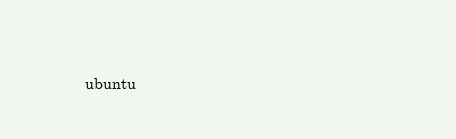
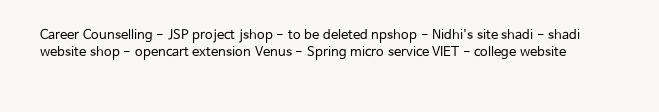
[85,78,136,89] ubuntu -> [40,28,581,43] [40,46,566,60] Career Counselling - JSP project jshop - to be deleted npshop - Nidhi's site shadi - shadi website shop - opencart extension Venus - Spring micro service VIET - college website

